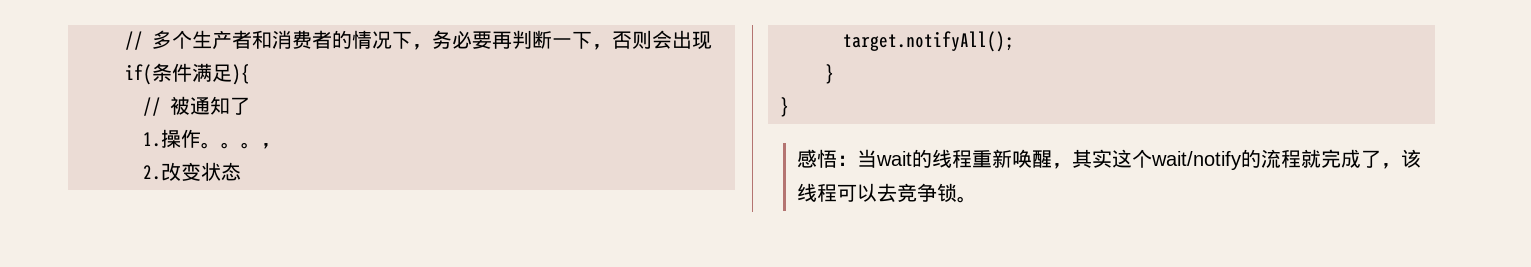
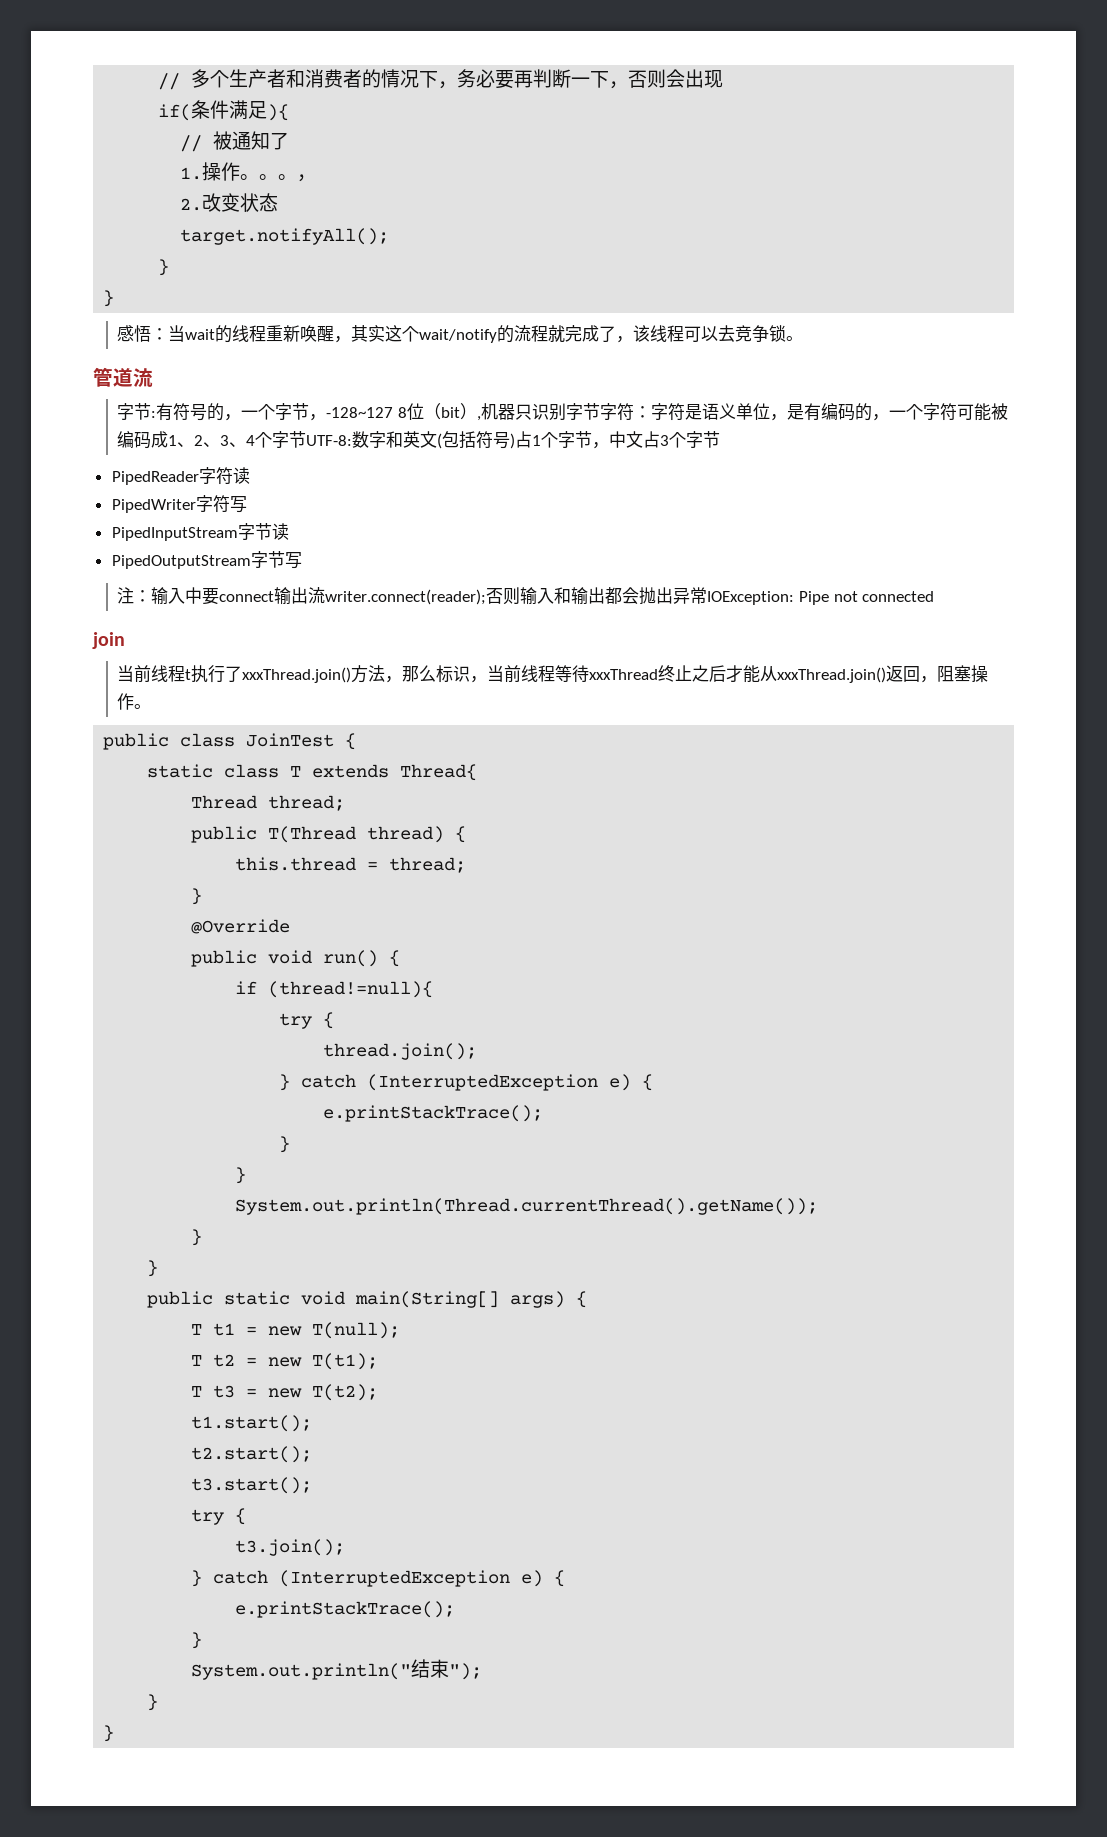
(977, 199) none -> [93,367,153,388] [117,403,1009,421] [117,431,721,449] [111,467,250,485] [111,495,247,513] [111,523,289,541] [111,551,302,569] [117,587,935,605] [92,632,125,649] [117,665,989,683] [117,693,152,710] [103,733,357,750] [147,764,478,781] [191,795,346,811] [191,826,467,843] [235,857,467,873] [191,888,203,905] [191,919,291,934] [191,950,401,967] [235,981,434,998] [279,1012,335,1029] [323,1043,478,1060] [279,1074,654,1091] [323,1105,544,1122] [279,1136,291,1153] [235,1167,247,1184] [235,1198,819,1215] [191,1229,203,1246] [147,1260,159,1277] [147,1291,588,1308] [191,1322,401,1339] [191,1353,379,1370] [191,1384,379,1401] [191,1415,313,1432] [191,1446,313,1463] [191,1477,313,1494] [191,1508,247,1525] [235,1539,346,1556] [191,1570,566,1587] [235,1601,456,1618] [191,1632,203,1649] [191,1659,483,1680] [147,1694,159,1711] [103,1725,115,1742] // 管道流 // 字节:有符号的，一个字节，-128~127 8位（bit）,机器只识别字节字符：字符是语义单位，是有编码的，一个字符可能被编码成1、2、3、4个字节UTF-8:数字和英文(包括符号)占1个字节，中文占3个字节 // PipedReader字符读 // PipedWriter字符写 // PipedInputStream字节读 // PipedOutputStream字节写 // 注：输入中要connect输出流writer.connect(reader);否则输入和输出都会抛出异常IOException: Pipe not connected // join // 当前线程t执行了xxxThread.join()方法，那么标识，当前线程等待xxxThread终止之后才能从xxxThread.join()返回，阻塞操作。 // public class JoinTest { // static class T extends Thread{ // Thread thread; // public T(Thread thread) { // this.thread = thread; // } // @Override // public void run() { // if (thread!=null){ // try { // thread.join(); // } catch (InterruptedException e) { // e.printStackTrace(); // } // } // System.out.println(Thread.currentThread().getName()); // } // } // public static void main(String[] args) { // T t1 = new T(null); // T t2 = new T(t1); // T t3 = new T(t2); // t1.start(); // t2.start(); // t3.start(); // try { // t3.join(); // } catch (InterruptedException e) { // e.printStackTrace(); // } // System.out.println("结束"); // } // }

